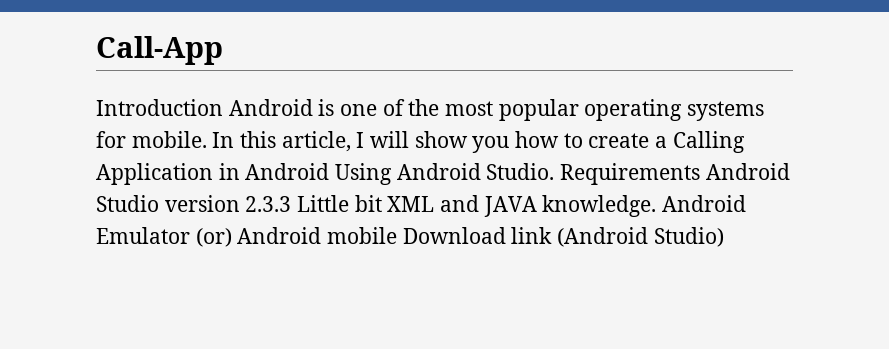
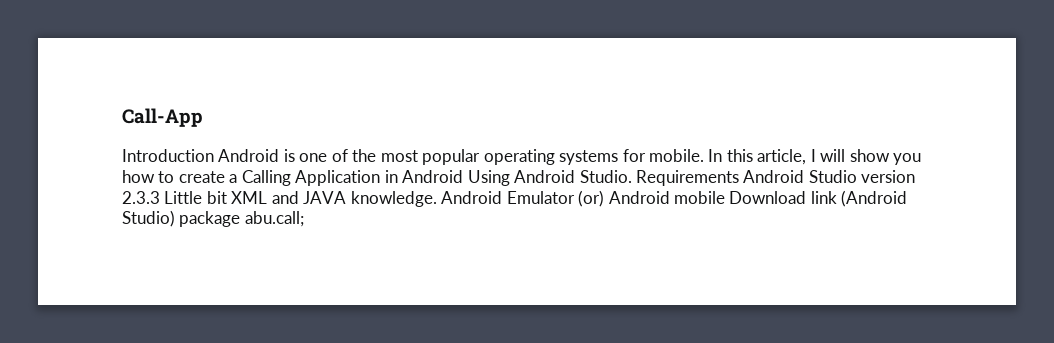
(724, 237) none -> [179,211,304,227] package abu.call;

